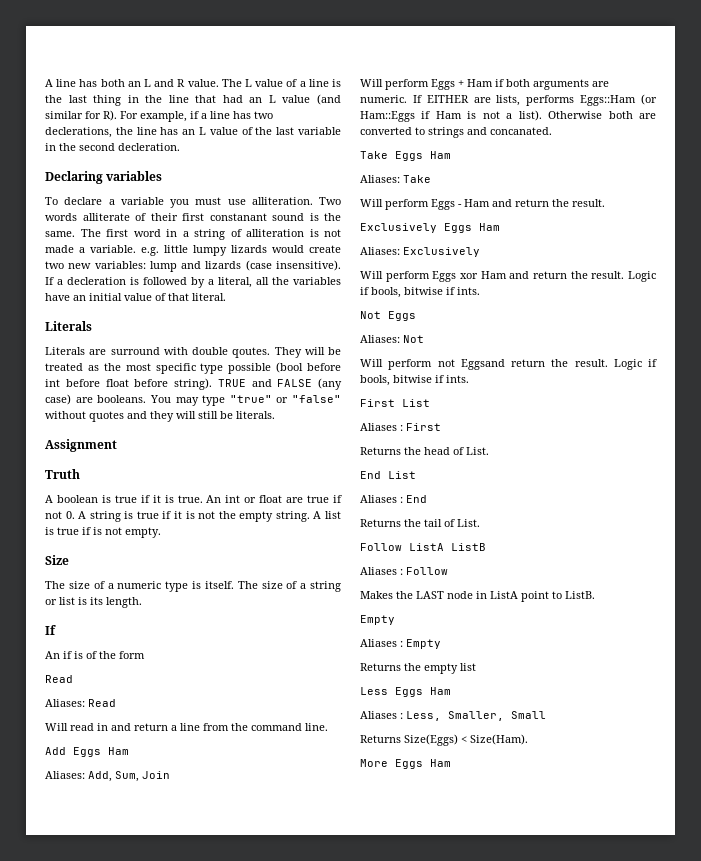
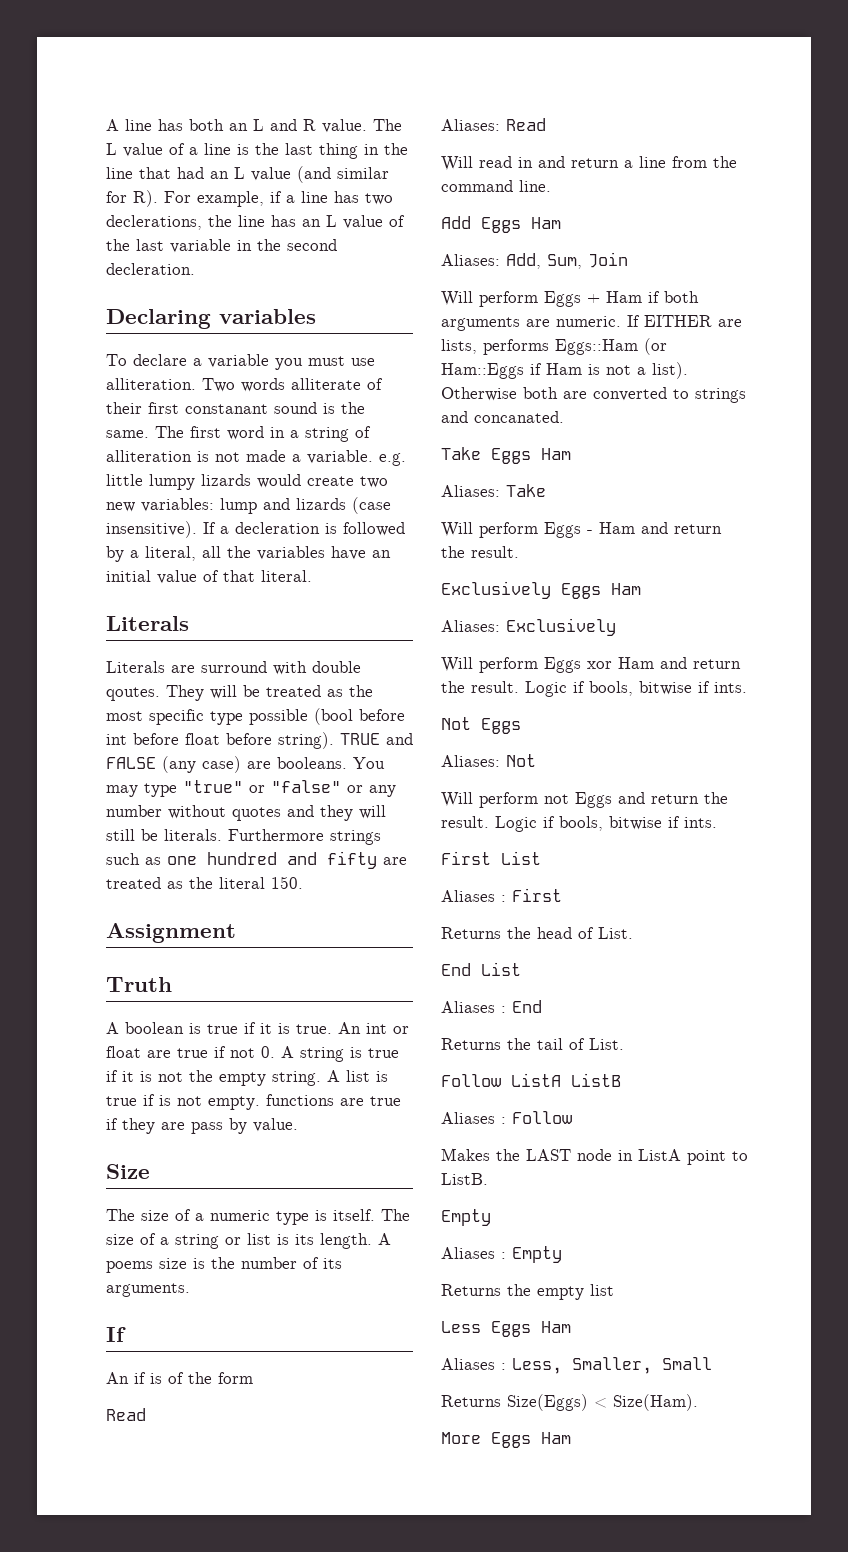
(341, 399) none -> [347,785,396,797] [106,805,162,817] or any number
(275, 415) none -> [228,829,381,845] [106,851,407,869] [106,876,303,889] Furthermore strings such as one hundred and fifty are treated as the literal 150.
(161, 532) none -> [266,1094,401,1106] [106,1118,298,1134] functions are true if they are pass by value.
(142, 602) none -> [378,1233,391,1245] [106,1257,342,1273] [106,1283,190,1297] A poems size is the number of its arguments.
[460,359,505,370] Eggsand -> [575,792,645,808] Eggs and

